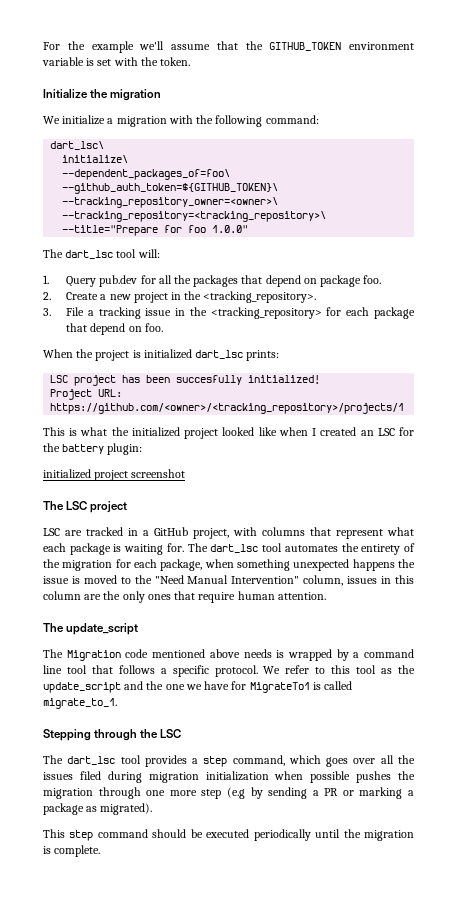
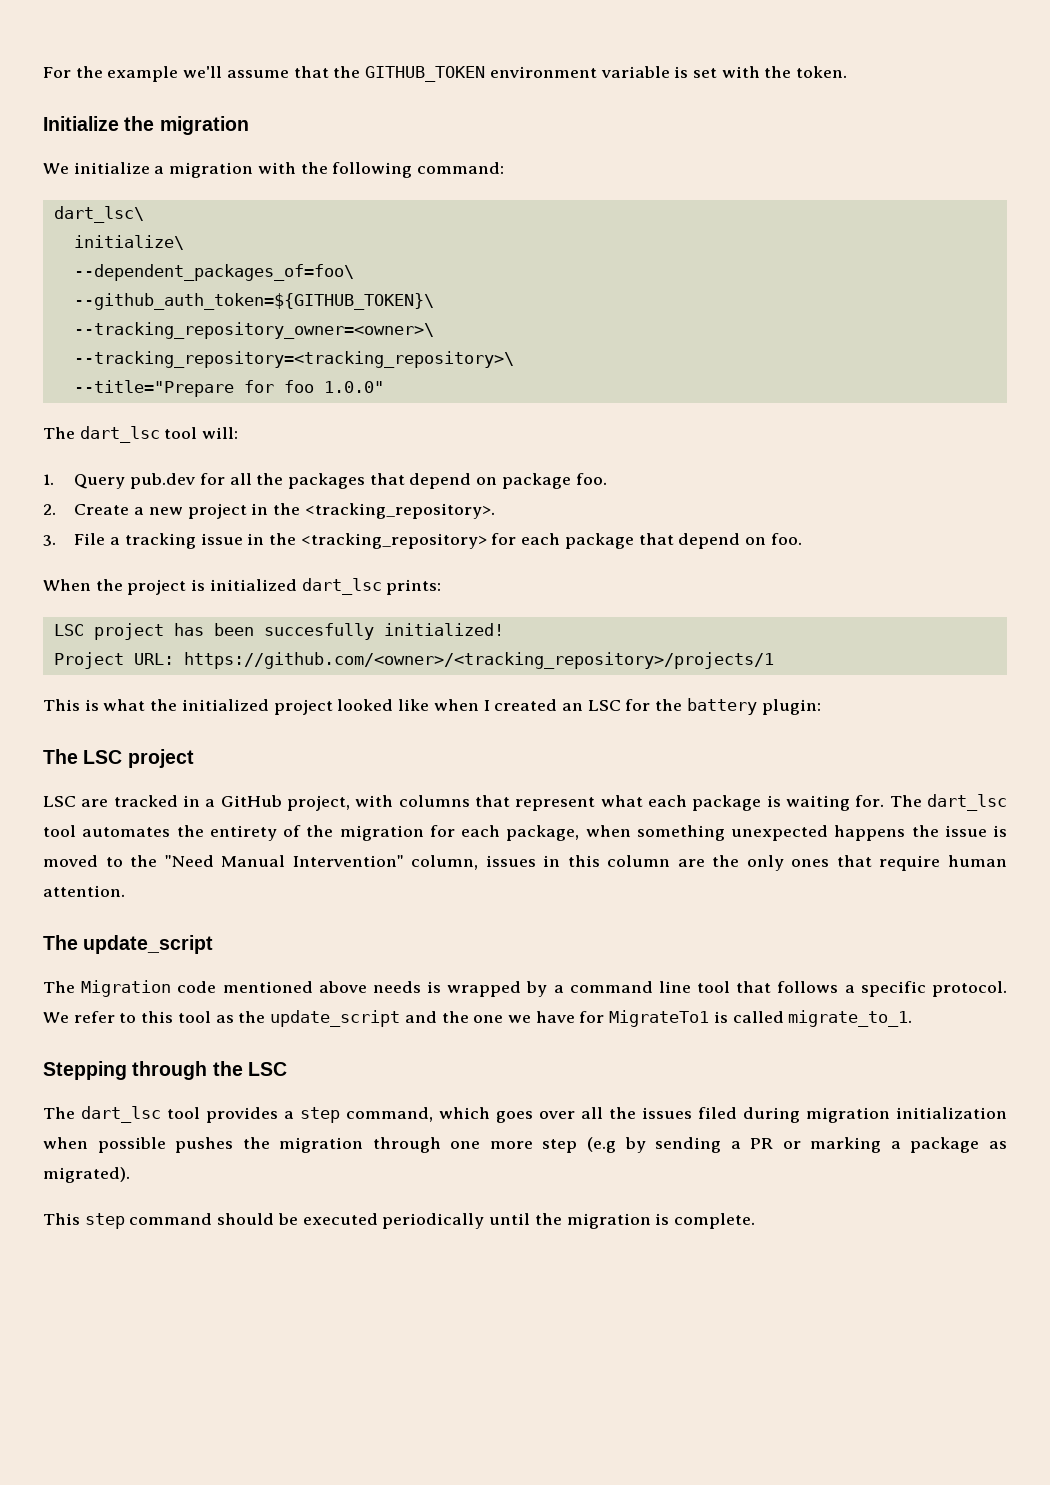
[43,469,186,481] // initialized project screenshot -> (821, 707) none

